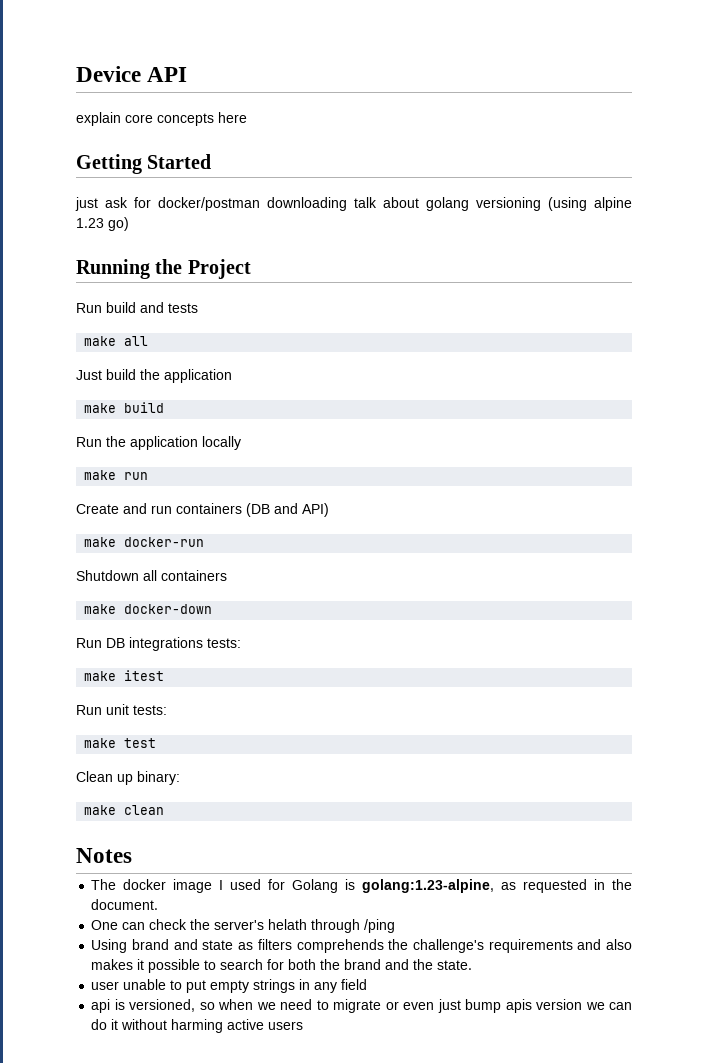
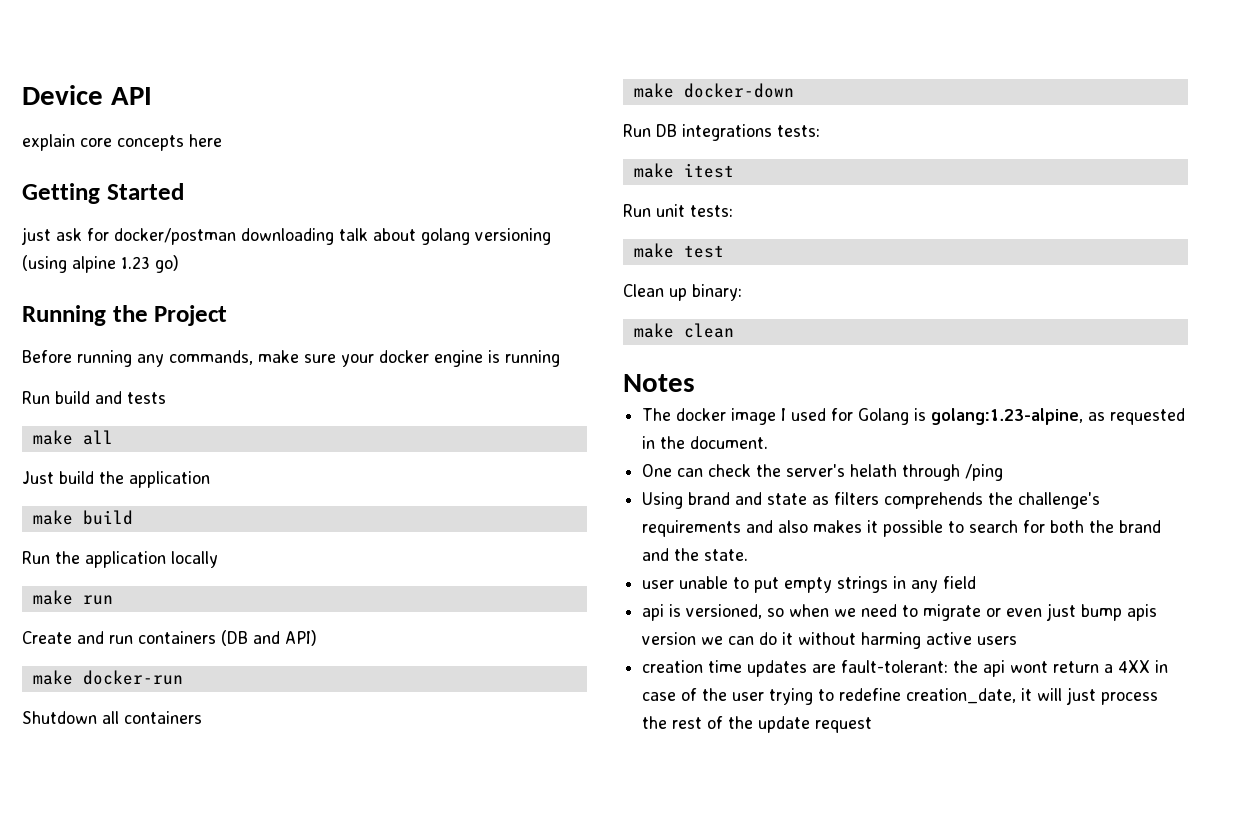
(251, 269) none -> [22,350,560,367] // Before running any commands, make sure your docker engine is running
(304, 1025) none -> [642,660,1169,677] [642,687,1159,705] [642,716,873,733] // creation time updates are fault-tolerant: the api wont return a 4XX in case of the user trying to redefine creation_date, it will just process the rest of the update request

